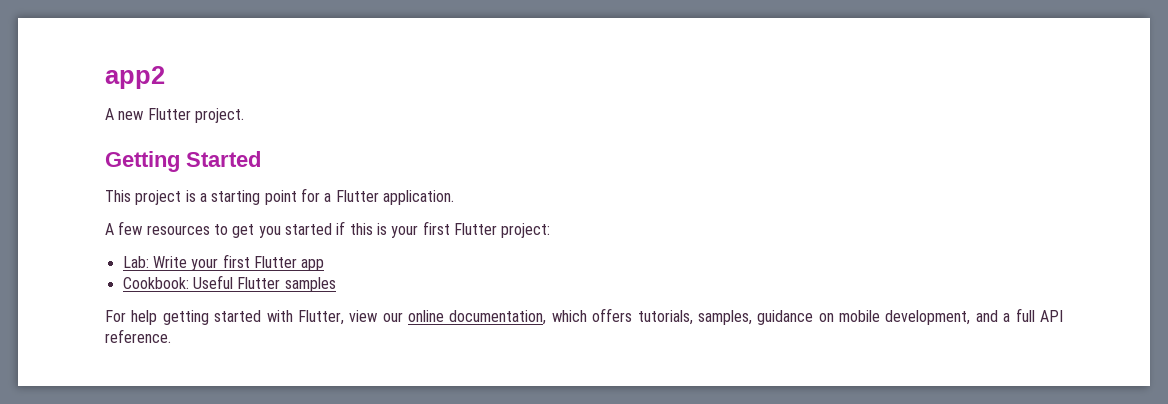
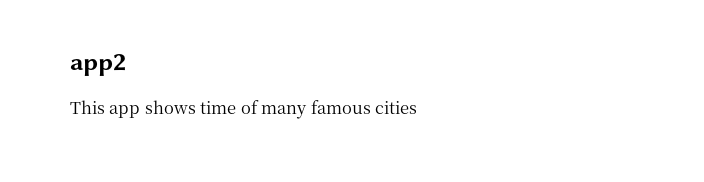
[105,108,244,123] [105,151,261,172] [105,188,454,205] [105,221,551,238] [122,254,325,271] [122,275,336,292] [105,308,1064,325] [105,329,171,343] A new Flutter project. // Getting Started // This project is a starting point for a Flutter application. // A few resources to get you started if this is your first Flutter project: // Lab: Write your first Flutter app // Cookbook: Useful Flutter samples // For help getting started with Flutter, view our online documentation, which offers tutorials, samples, guidance on mobile development, and a full API reference. -> [70,100,418,119] This app shows time of many famous cities

